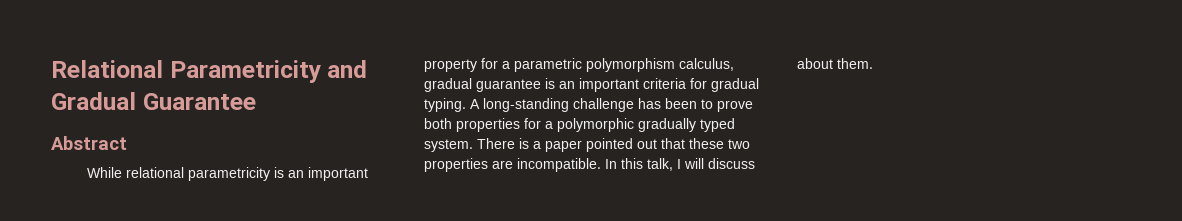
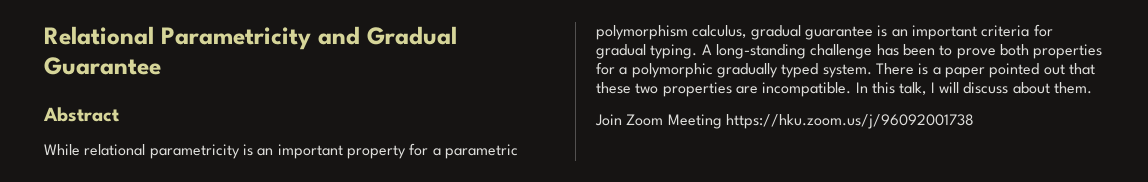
(873, 63) none -> [595,114,974,129] // Join Zoom Meeting https://hku.zoom.us/j/96092001738

